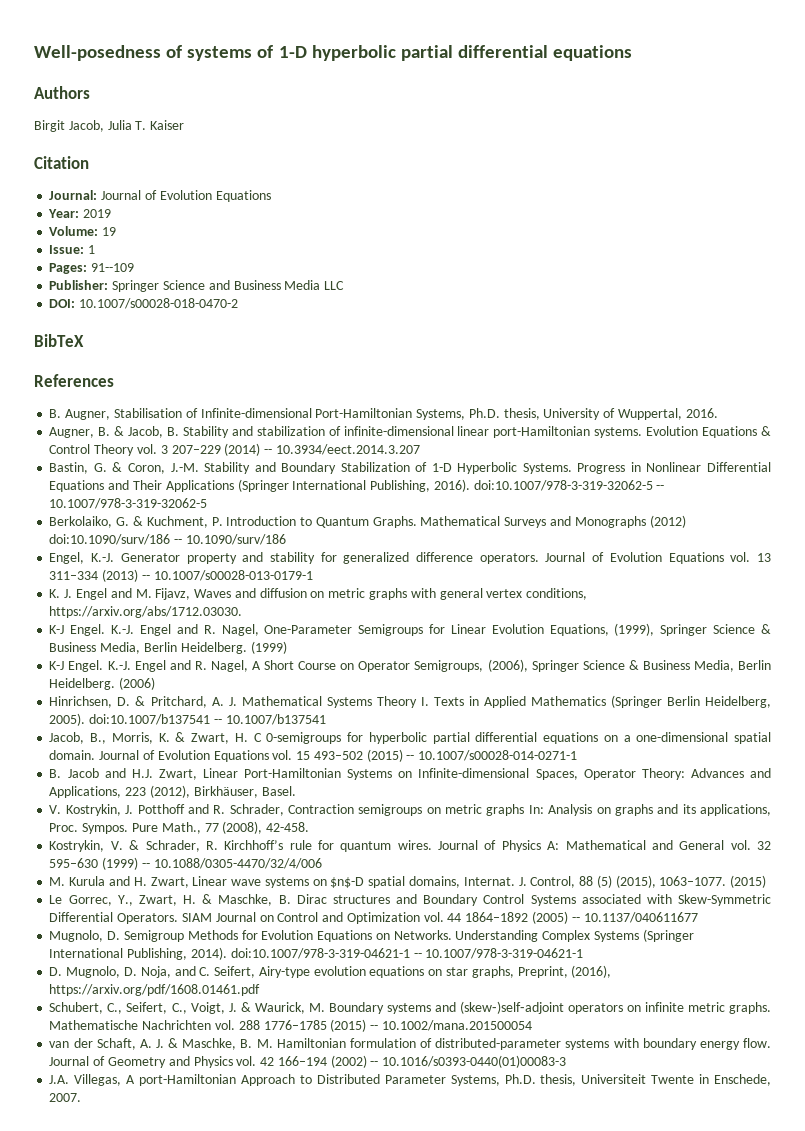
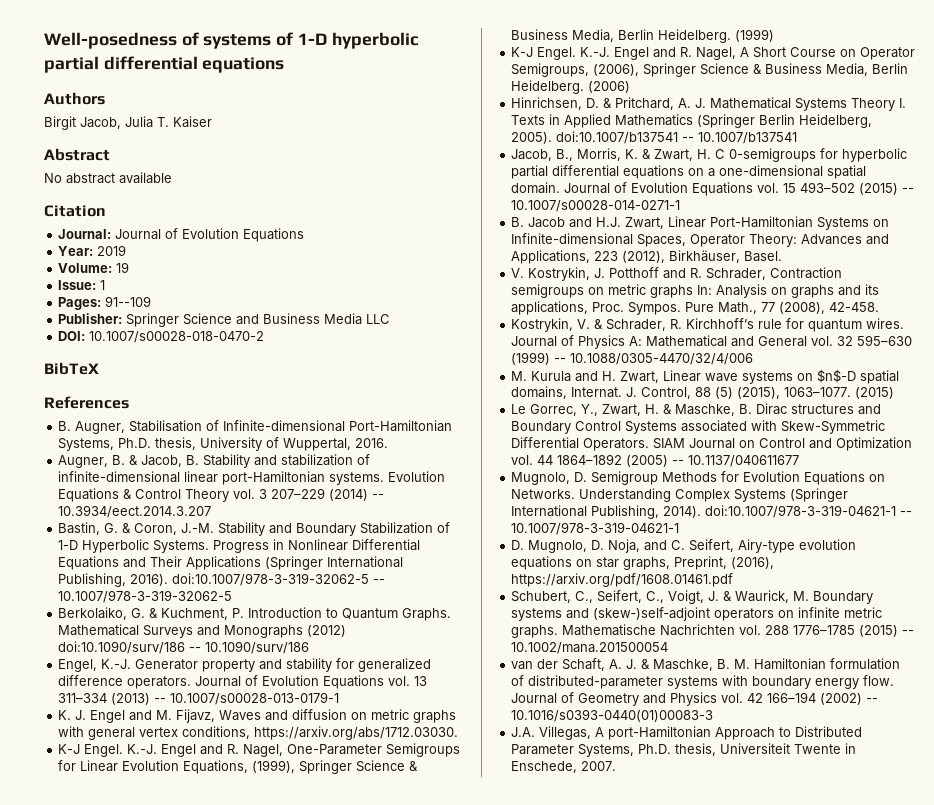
(185, 125) none -> [44,148,110,161] [44,172,172,184] // Abstract // No abstract available

